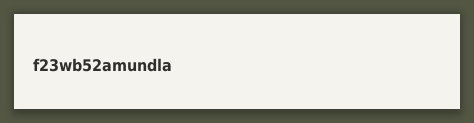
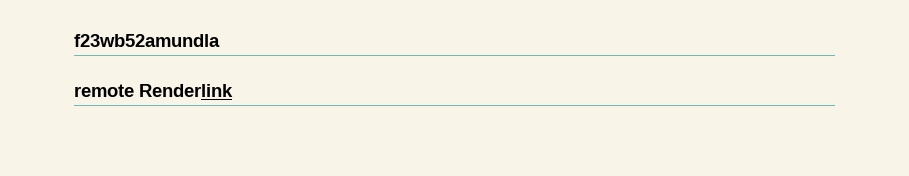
(172, 65) none -> [74,84,233,97] // remote Renderlink

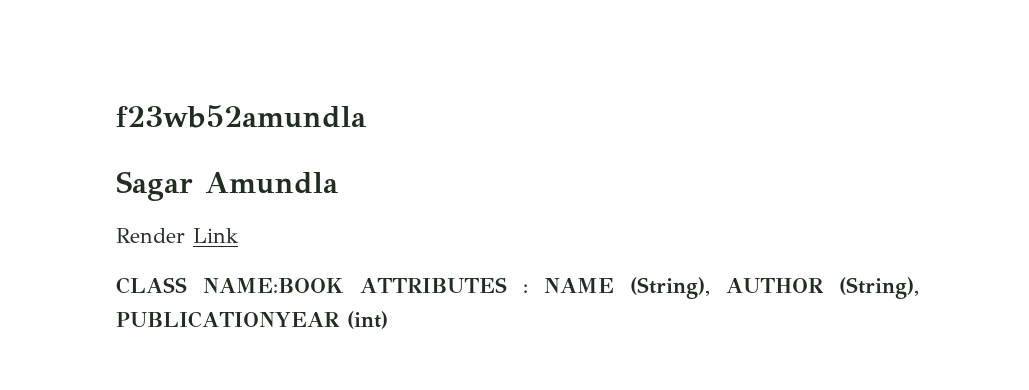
[74,84,233,97] remote Renderlink -> [116,171,338,201] [116,228,239,243] [116,277,919,299] [116,311,388,329] Sagar Amundla // Render Link // CLASS NAME:BOOK ATTRIBUTES : NAME (String), AUTHOR (String), PUBLICATIONYEAR (int)

